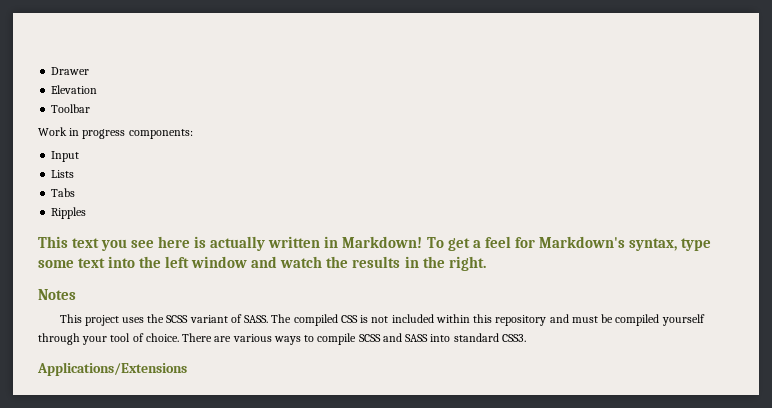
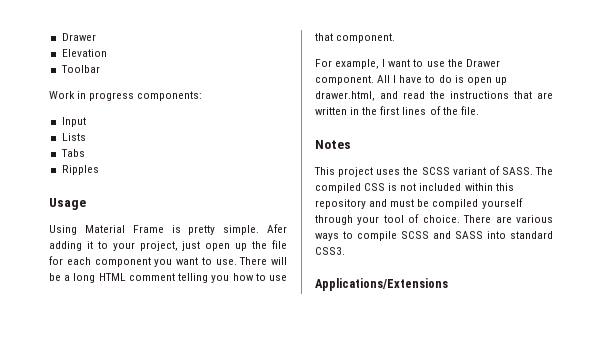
[38,236,711,251] [38,256,486,271] This text you see here is actually written in Markdown! To get a feel for Markdown's syntax, type some text into the left window and watch the results in the right. -> [49,198,86,210] [49,224,287,235] [49,240,287,251] [49,256,287,267] [49,273,287,283] [315,33,396,43] [315,59,500,69] [315,75,507,85] [315,91,553,101] [315,106,479,115] Usage // Using Material Frame is pretty simple. Afer adding it to your project, just open up the file for each component you want to use. There will be a long HTML comment telling you how to use that component. // For example, I want to use the Drawer component. All I have to do is open up drawer.html, and read the instructions that are written in the first lines of the file.

